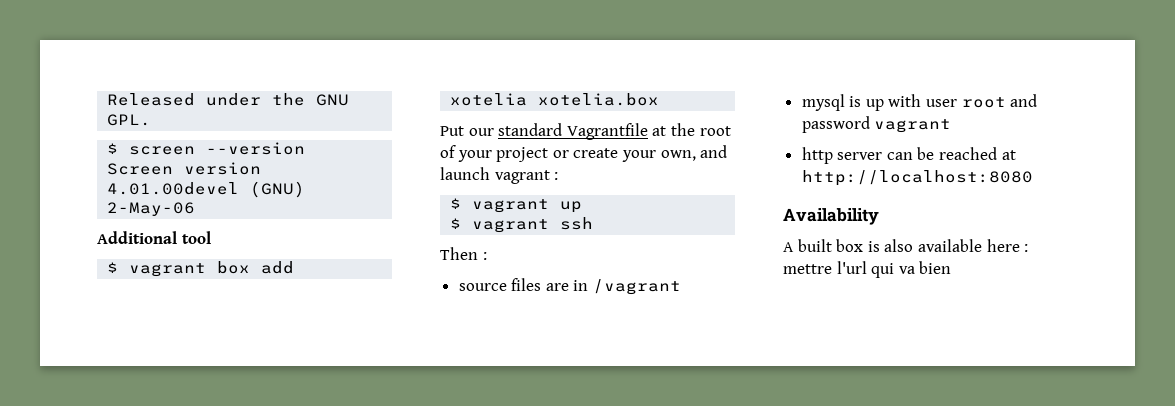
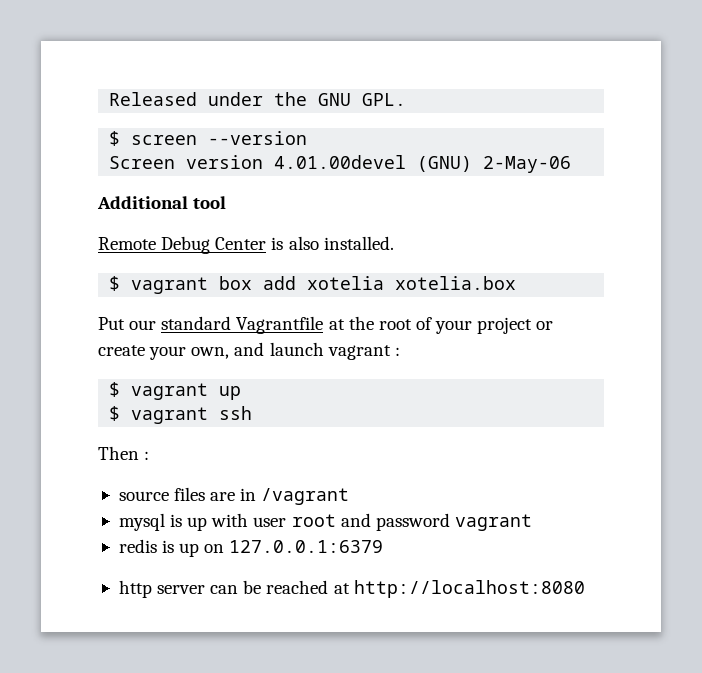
(211, 237) none -> [98,236,394,254] // Remote Debug Center is also installed.
(952, 126) none -> [118,539,384,557] // redis is up on 127.0.0.1:6379
[783,208,879,225] [783,239,1029,252] [783,261,952,278] // Availability // A built box is also available here : mettre l'url qui va bien -> (585, 589) none

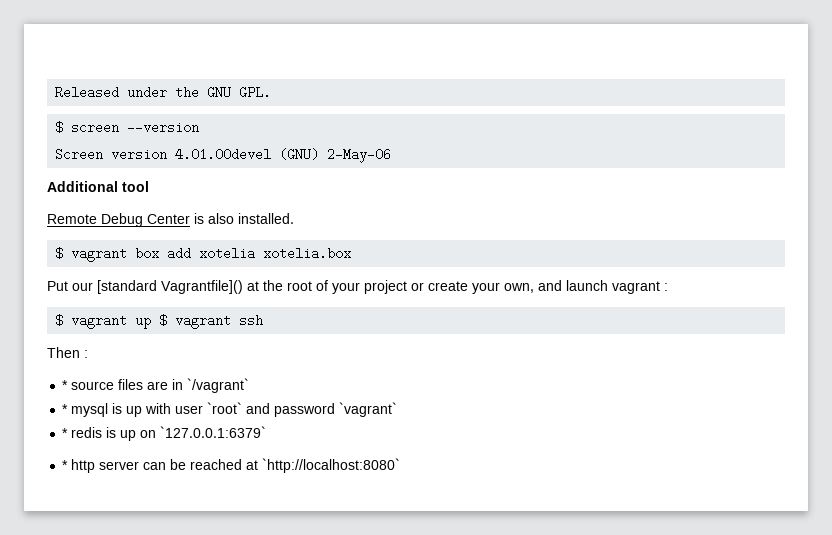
[161,316,324,334] standard Vagrantfile -> [97,280,243,294] [standard Vagrantfile]()
(242, 393) // -> (152, 323) none
(150, 455) none -> [62,380,69,390] *
[261,488,350,505] /vagrant // -> [187,378,250,393] [62,404,69,414] `/vagrant` // *
[291,514,336,527] root -> [207,402,243,414] `root`
[454,514,532,531] vagrant // -> [339,402,398,417] [62,428,69,438] `vagrant` // *
[229,540,384,553] 127.0.0.1:6379 // -> [160,426,267,438] [62,460,69,470] `127.0.0.1:6379` // *
[353,580,585,598] http://localhost:8080 -> [262,458,401,473] `http://localhost:8080`

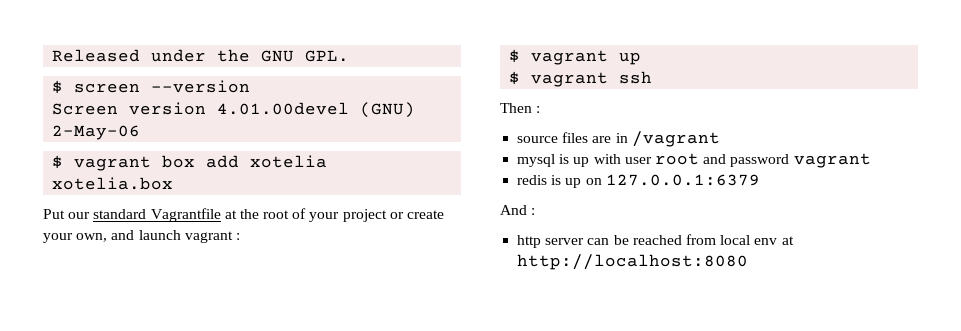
[47,181,149,192] [47,213,294,227] // Additional tool // Remote Debug Center is also installed. -> (141, 132) none
[97,280,243,294] [standard Vagrantfile]() -> [93,208,221,222] standard Vagrantfile
(152, 323) none -> (642, 58) //
[62,380,69,390] * -> (541, 109) none
[187,378,250,393] [62,404,69,414] `/vagrant` // * -> [631,131,720,147] /vagrant //
[207,402,243,414] `root` -> [654,153,699,165] root
[339,402,398,417] [62,428,69,438] `vagrant` // * -> [793,153,871,168] vagrant //
[160,426,267,438] [62,460,69,470] `127.0.0.1:6379` // * -> [605,174,760,186] [500,205,536,215] 127.0.0.1:6379 // And : //
[246,458,401,473] at `http://localhost:8080` -> [685,234,794,245] [517,254,749,270] from local env at http://localhost:8080

